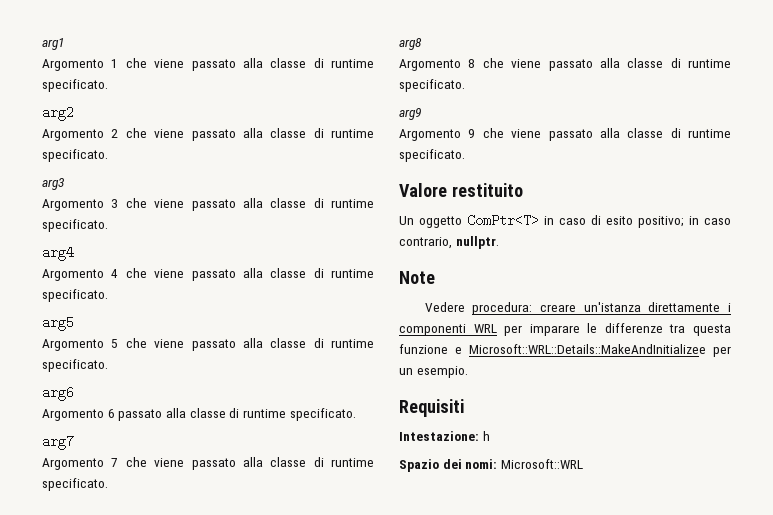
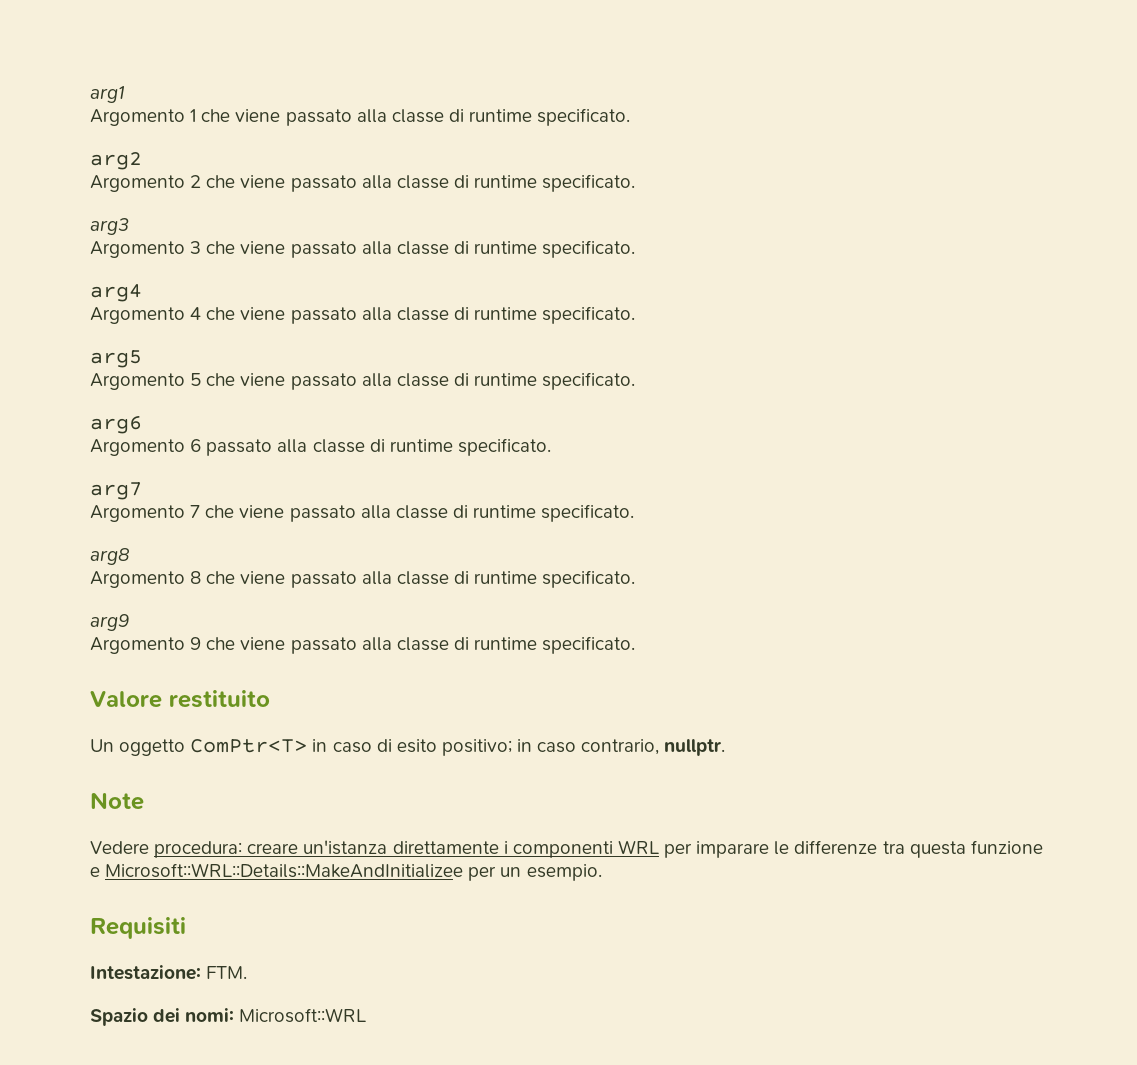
[482,431,490,441] h -> [206,966,248,979] FTM.

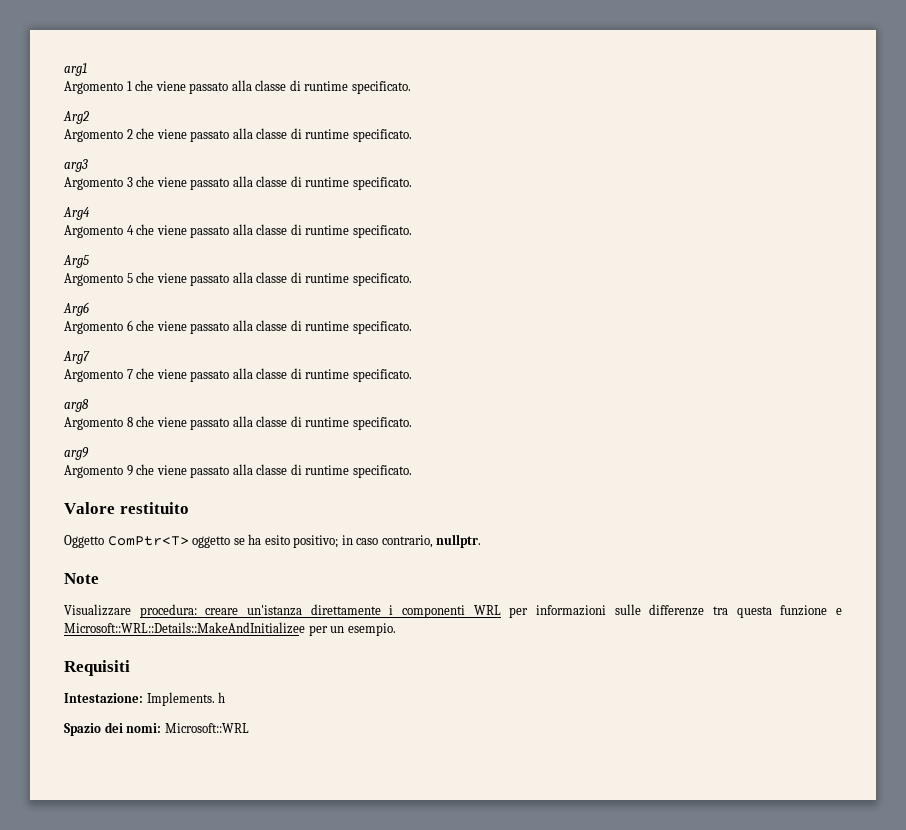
[90,152,142,170] arg2 -> [63,111,89,124] Arg2
[90,284,142,302] arg4 -> [63,207,90,220] Arg4
[90,350,142,368] arg5 -> [63,255,89,268] Arg5
[90,416,142,434] arg6 -> [63,302,89,316] Arg6
[206,438,551,456] [90,482,142,500] passato alla classe di runtime specificato. // arg7 -> [136,320,412,334] [63,351,90,364] che viene passato alla classe di runtime specificato. // Arg7
[90,739,392,756] Un oggetto ComPtr<T> in caso di -> [64,534,262,548] Oggetto ComPtr<T> oggetto se ha
[90,841,149,854] Vedere -> [64,604,131,616] Visualizzare
[696,841,790,858] imparare le -> [536,604,641,616] informazioni sulle
[206,966,248,979] FTM. -> [146,692,226,706] Implements. h

